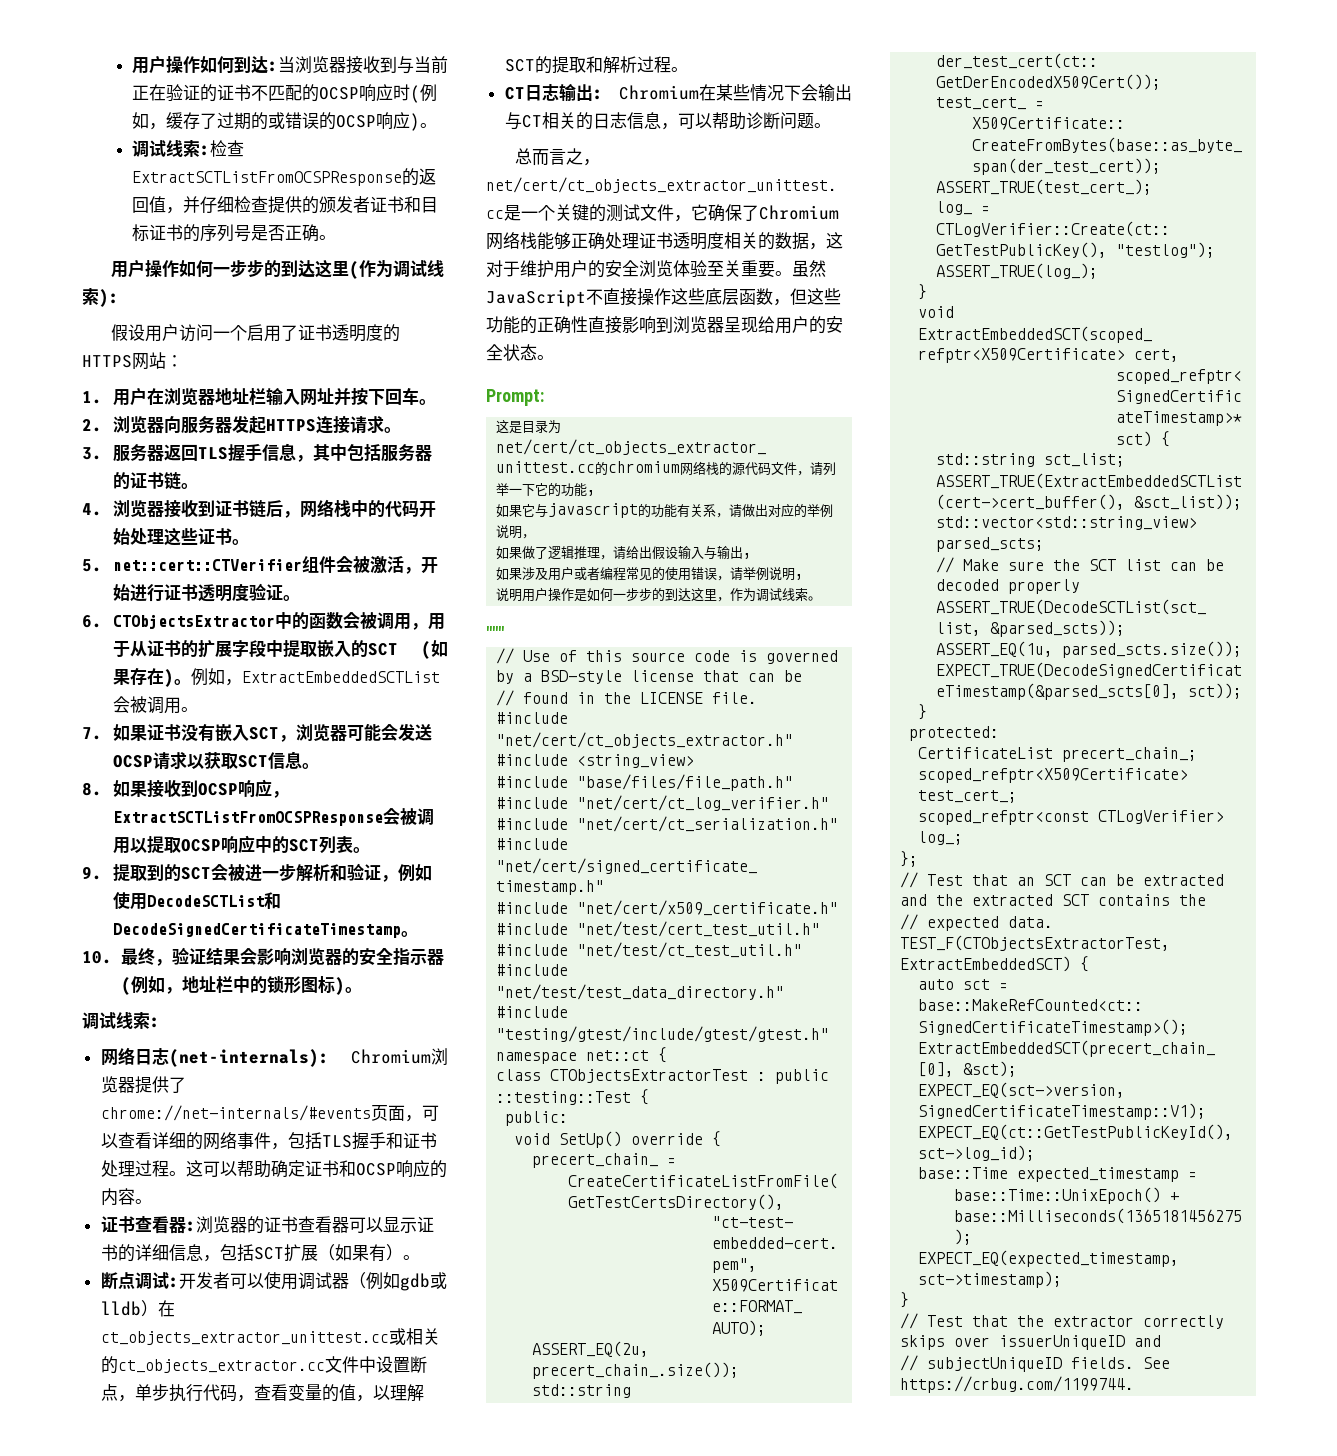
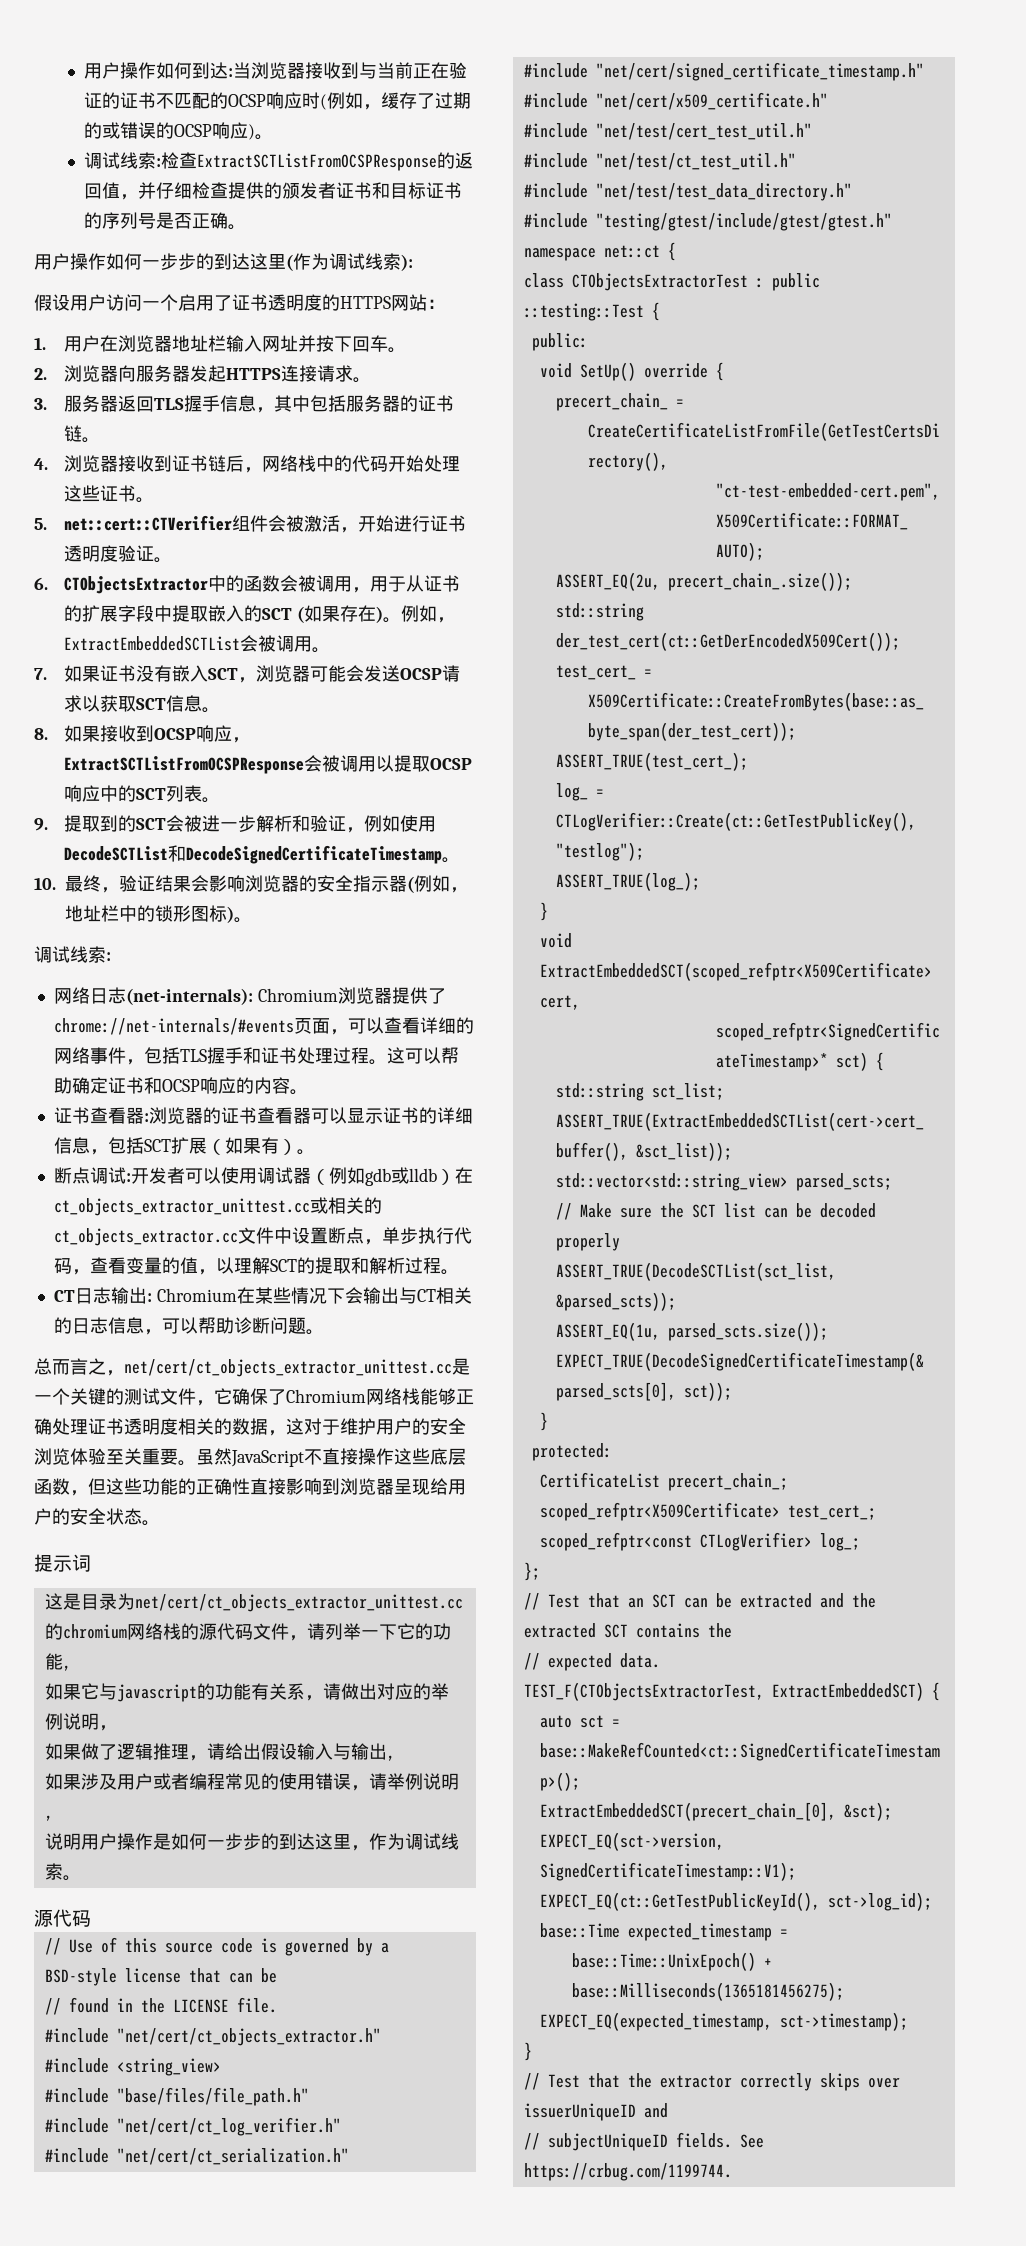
[486,389,544,406] Prompt: -> [34,1554,91,1572] 提示词
[486,626,504,640] """ -> [34,1909,91,1927] 源代码

